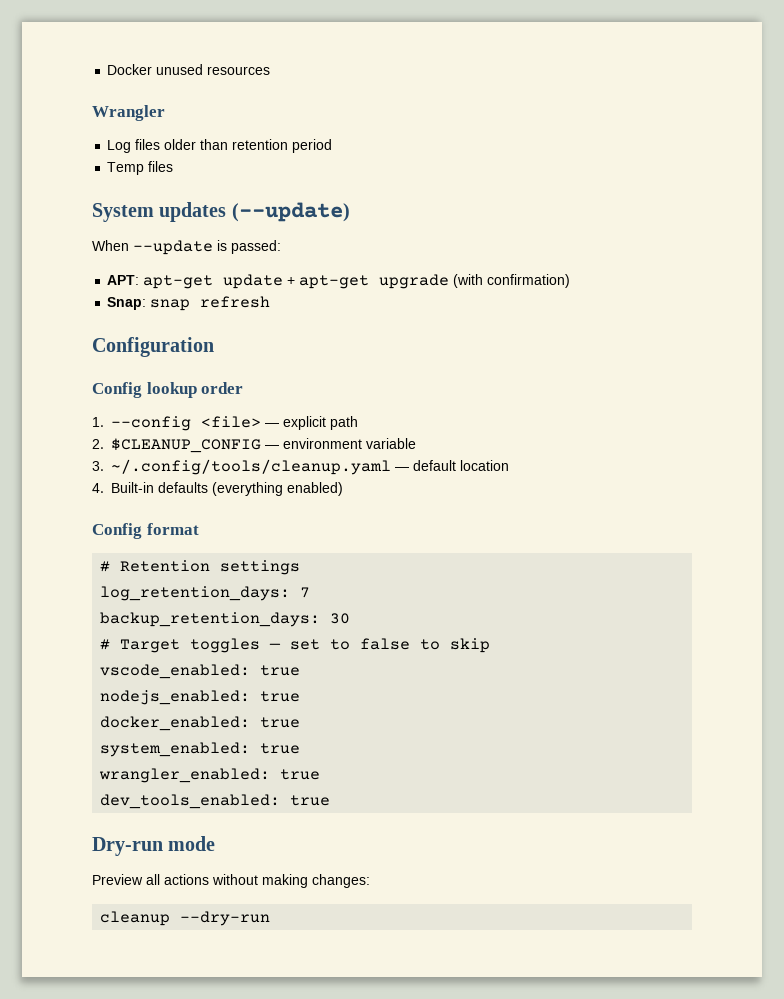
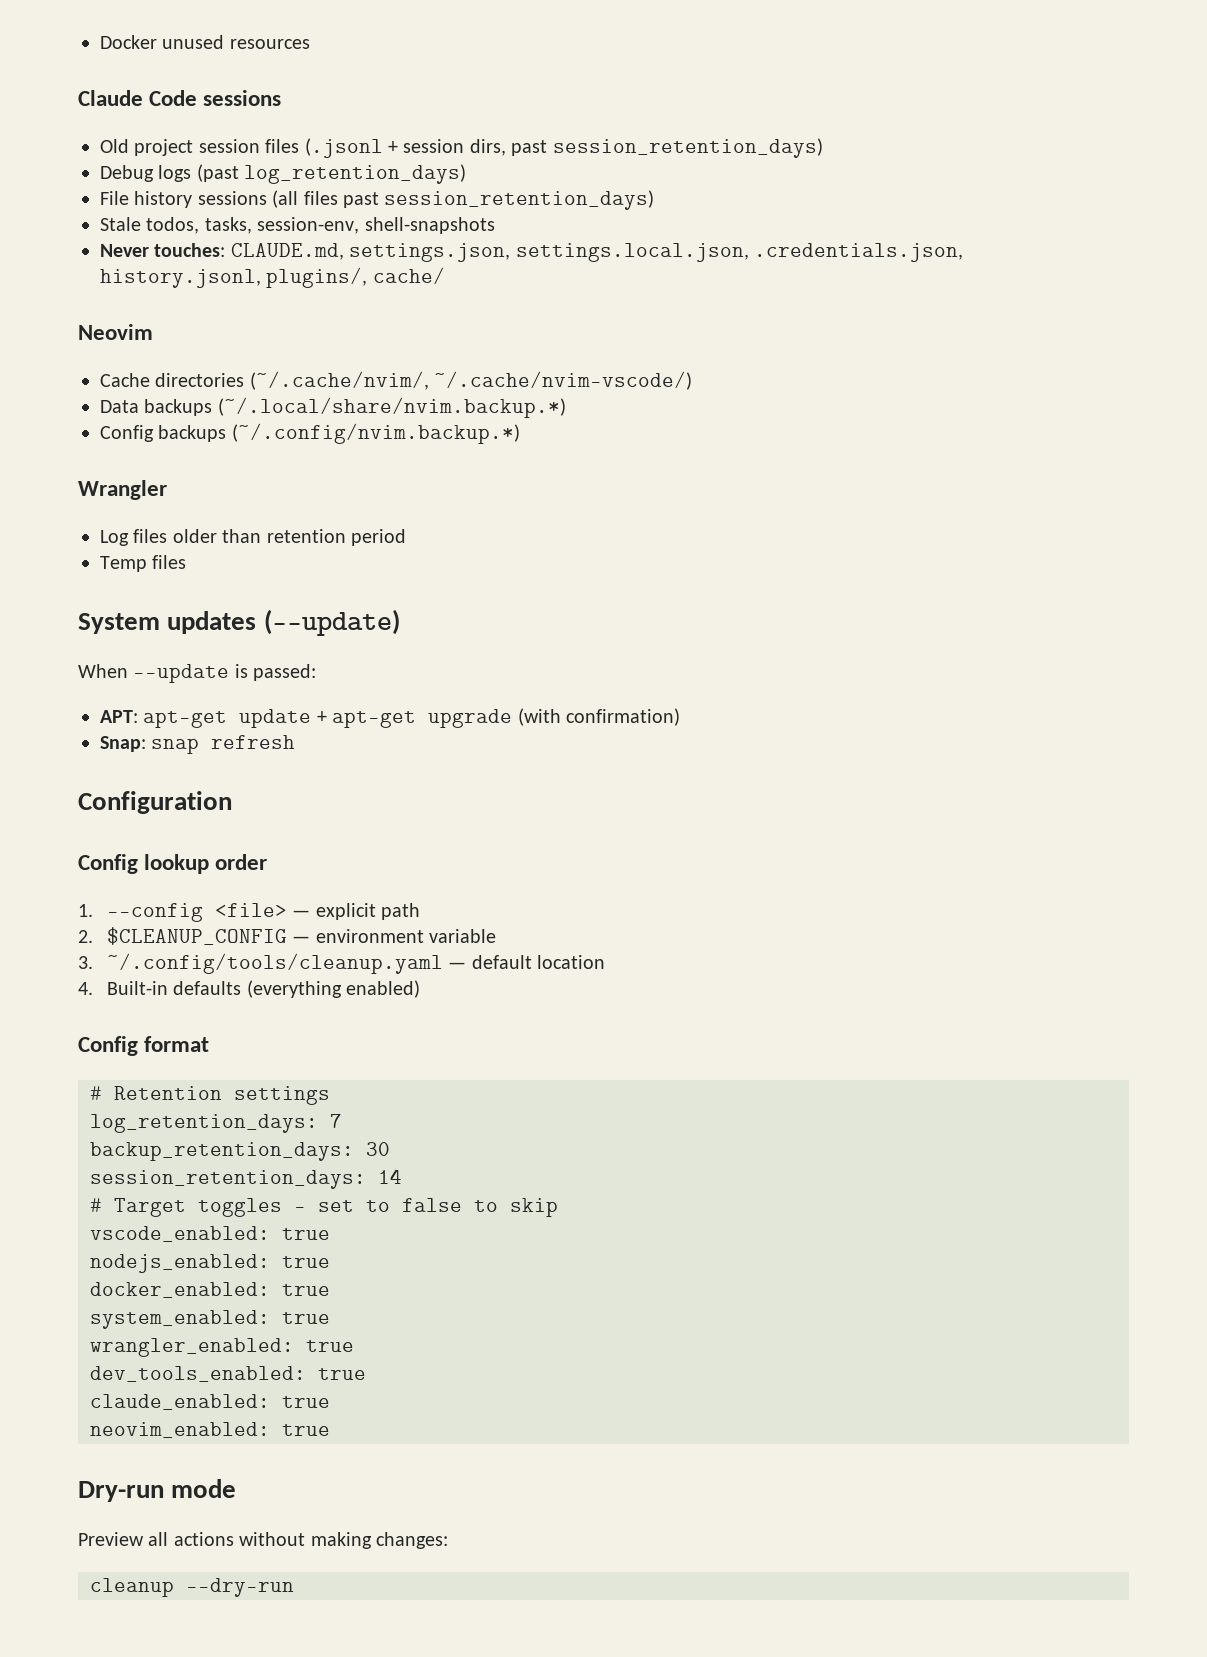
(271, 70) none -> [78,90,282,106] [100,138,823,158] [100,164,467,184] [100,190,655,210] [100,217,495,234] [100,243,963,262] [100,267,445,288] [78,324,153,340] [100,371,693,390] [100,397,566,418] [100,423,520,444] // Claude Code sessions // Old project session files (.jsonl + session dirs, past session_retention_days) // Debug logs (past log_retention_days) // File history sessions (all files past session_retention_days) // Stale todos, tasks, session-env, shell-snapshots // Never touches: CLAUDE.md, settings.json, settings.local.json, .credentials.json, history.jsonl, plugins/, cache/ // Neovim // Cache directories (~/.cache/nvim/, ~/.cache/nvim-vscode/) // Data backups (~/.local/share/nvim.backup.*) // Config backups (~/.config/nvim.backup.*)
(351, 618) none -> [90,1169,402,1189] // session_retention_days: 14
(331, 800) none -> [90,1394,330,1410] [90,1422,330,1438] // claude_enabled: true // neovim_enabled: true

